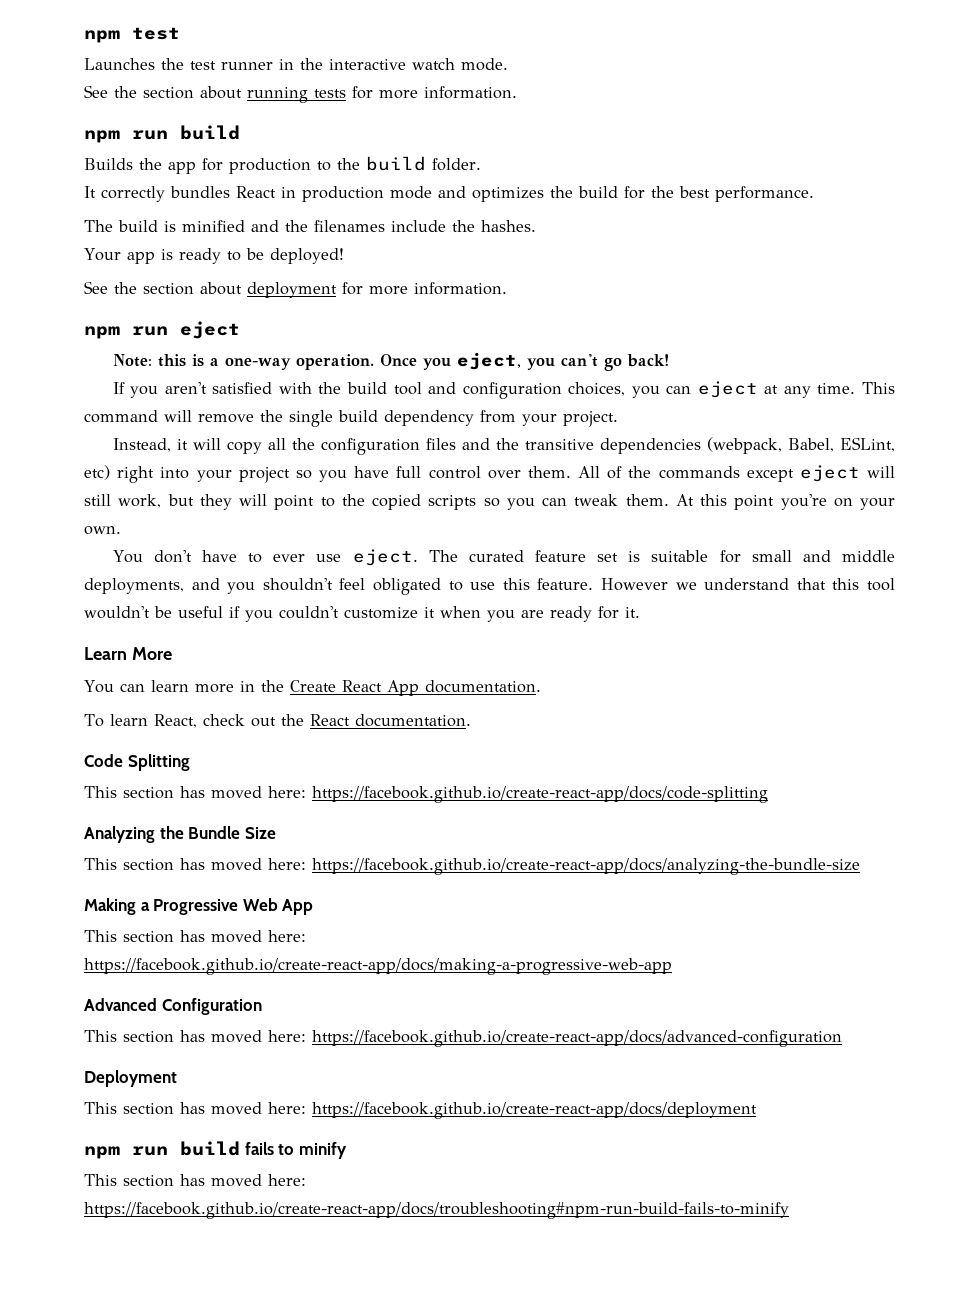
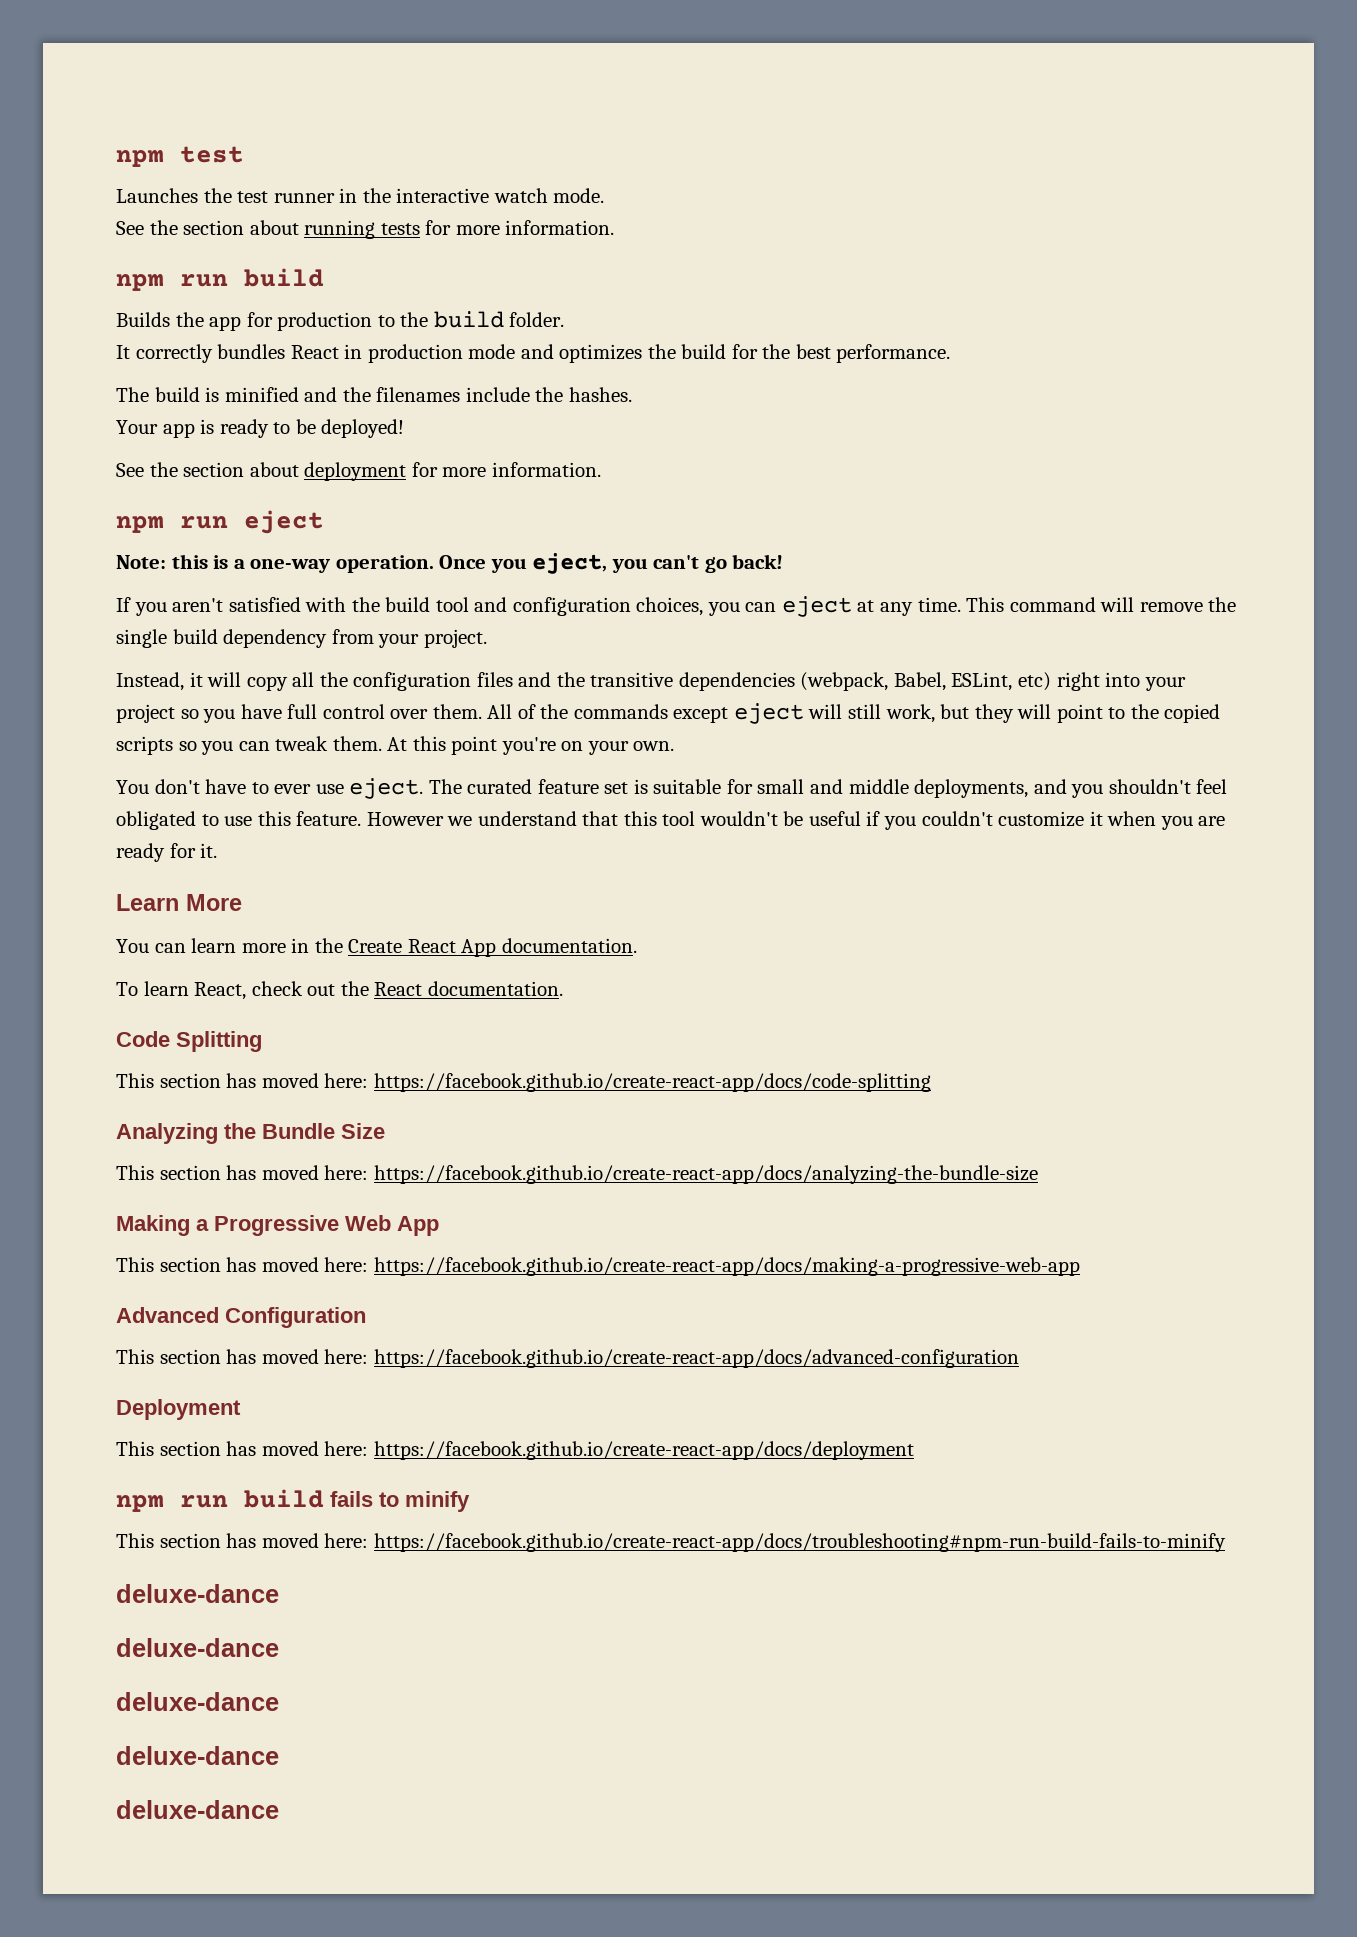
(789, 1210) none -> [116,1584,279,1603] [116,1638,279,1657] [116,1692,279,1711] [116,1746,279,1765] [116,1800,279,1819] // deluxe-dance // deluxe-dance // deluxe-dance // deluxe-dance // deluxe-dance

